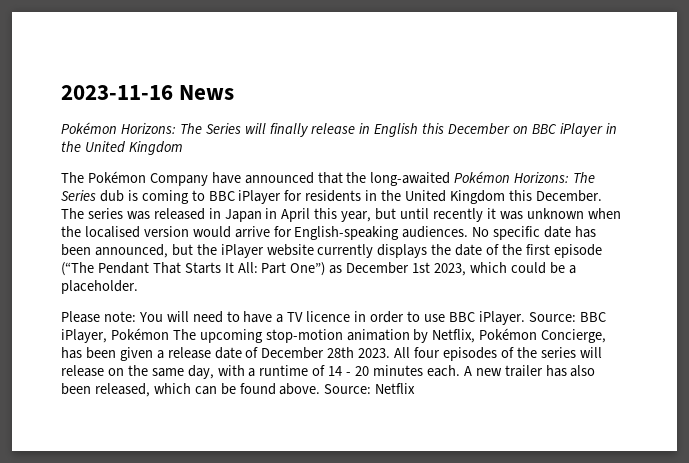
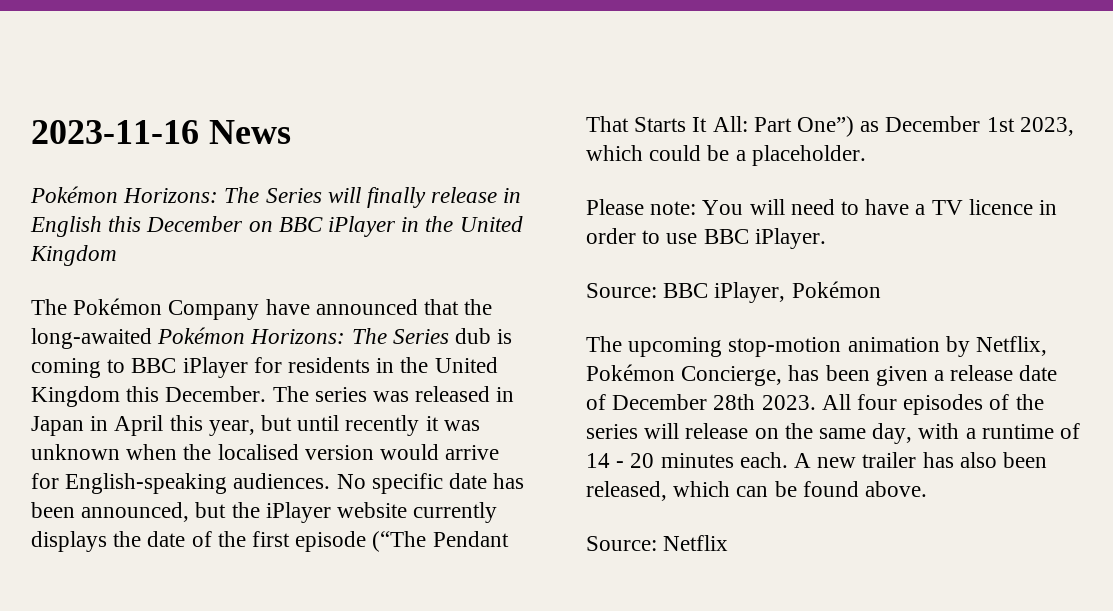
(525, 318) none -> (826, 238) //
(169, 334) none -> (881, 289) //
(321, 389) none -> (928, 489) //

